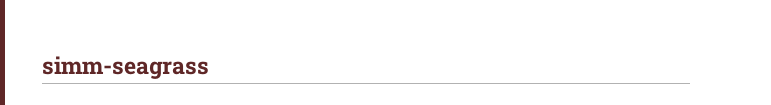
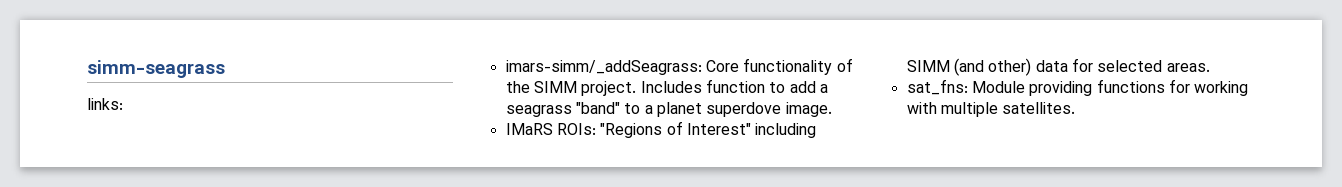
(209, 67) none -> [87,98,123,110] [505,58,853,75] [505,79,828,96] [505,102,832,117] [505,121,817,138] [906,58,1210,76] [906,79,1249,96] [906,102,1076,117] // links: // imars-simm/_addSeagrass: Core functionality of the SIMM project. Includes function to add a seagrass "band" to a planet superdove image. // IMaRS ROIs: "Regions of Interest" including SIMM (and other) data for selected areas. // sat_fns: Module providing functions for working with multiple satellites.

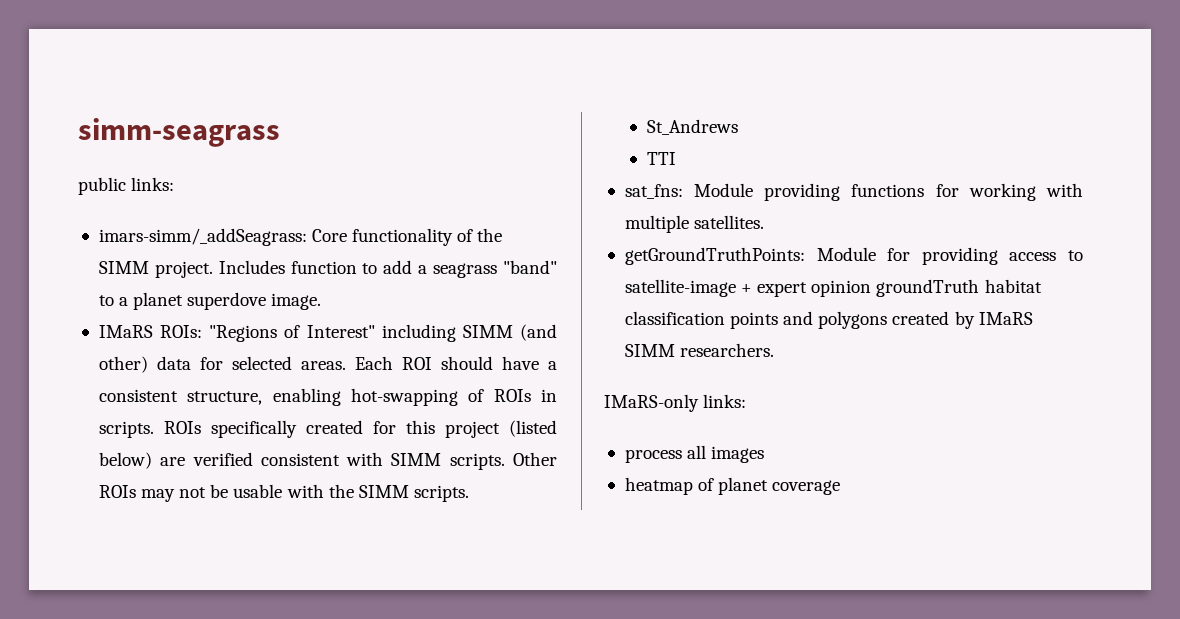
(225, 69) none -> [78,177,126,195] public
(1210, 67) none -> [354,356,557,370] [98,388,558,406] [98,420,558,438] [98,452,557,470] [98,484,469,502] [646,119,738,135] [646,152,676,165] Each ROI should have a consistent structure, enabling hot-swapping of ROIs in scripts. ROIs specifically created for this project (listed below) are verified consistent with SIMM scripts. Other ROIs may not be usable with the SIMM scripts. // St_Andrews // TTI
(1076, 108) none -> [624,247,1083,265] [624,279,1042,297] [624,311,1033,329] [624,343,775,357] [604,394,747,412] [624,445,765,463] [624,477,841,495] // getGroundTruthPoints: Module for providing access to satellite-image + expert opinion groundTruth habitat classification points and polygons created by IMaRS SIMM researchers. // IMaRS-only links: // process all images // heatmap of planet coverage

